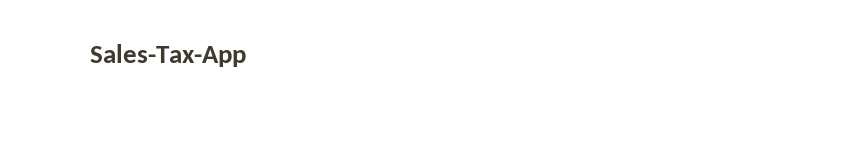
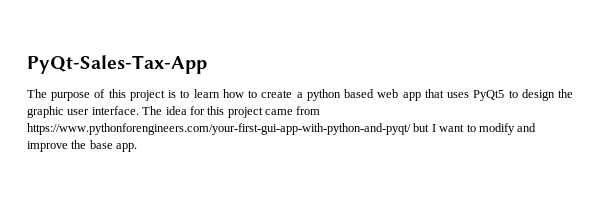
[90,44,246,67] Sales-Tax-App -> [27,55,207,74] [27,89,573,101] [27,106,321,118] [27,123,537,135] [27,140,138,152] PyQt-Sales-Tax-App // The purpose of this project is to learn how to create a python based web app that uses PyQt5 to design the graphic user interface. The idea for this project came from https://www.pythonforengineers.com/your-first-gui-app-with-python-and-pyqt/ but I want to modify and improve the base app.

